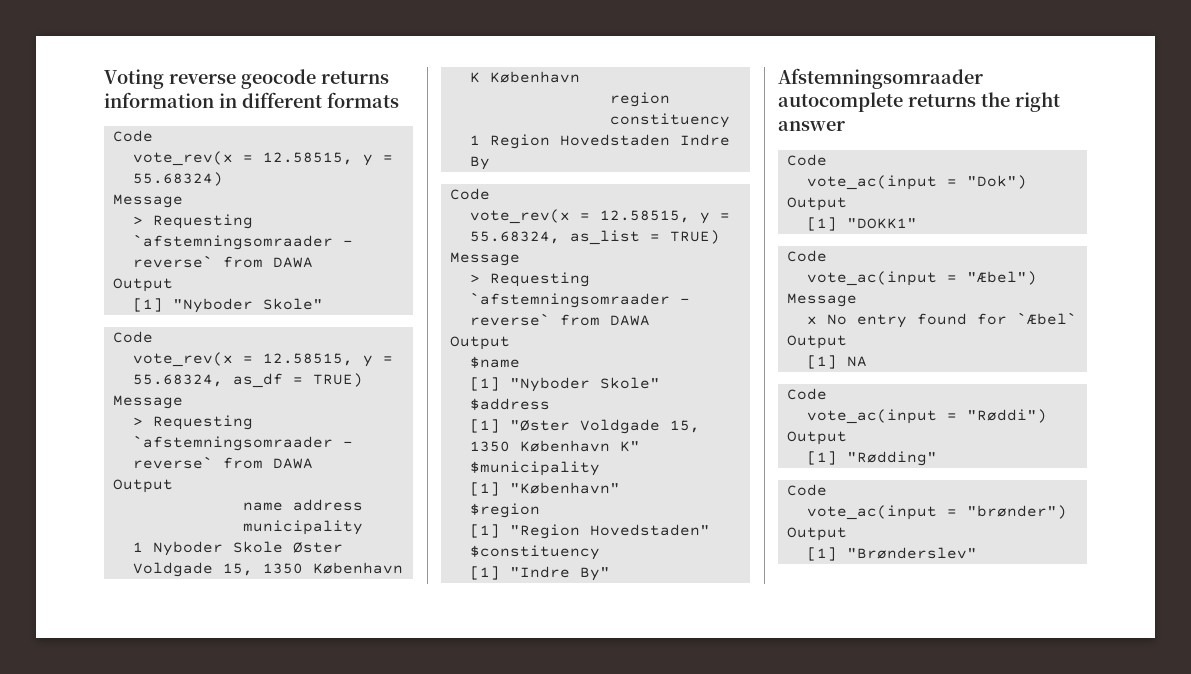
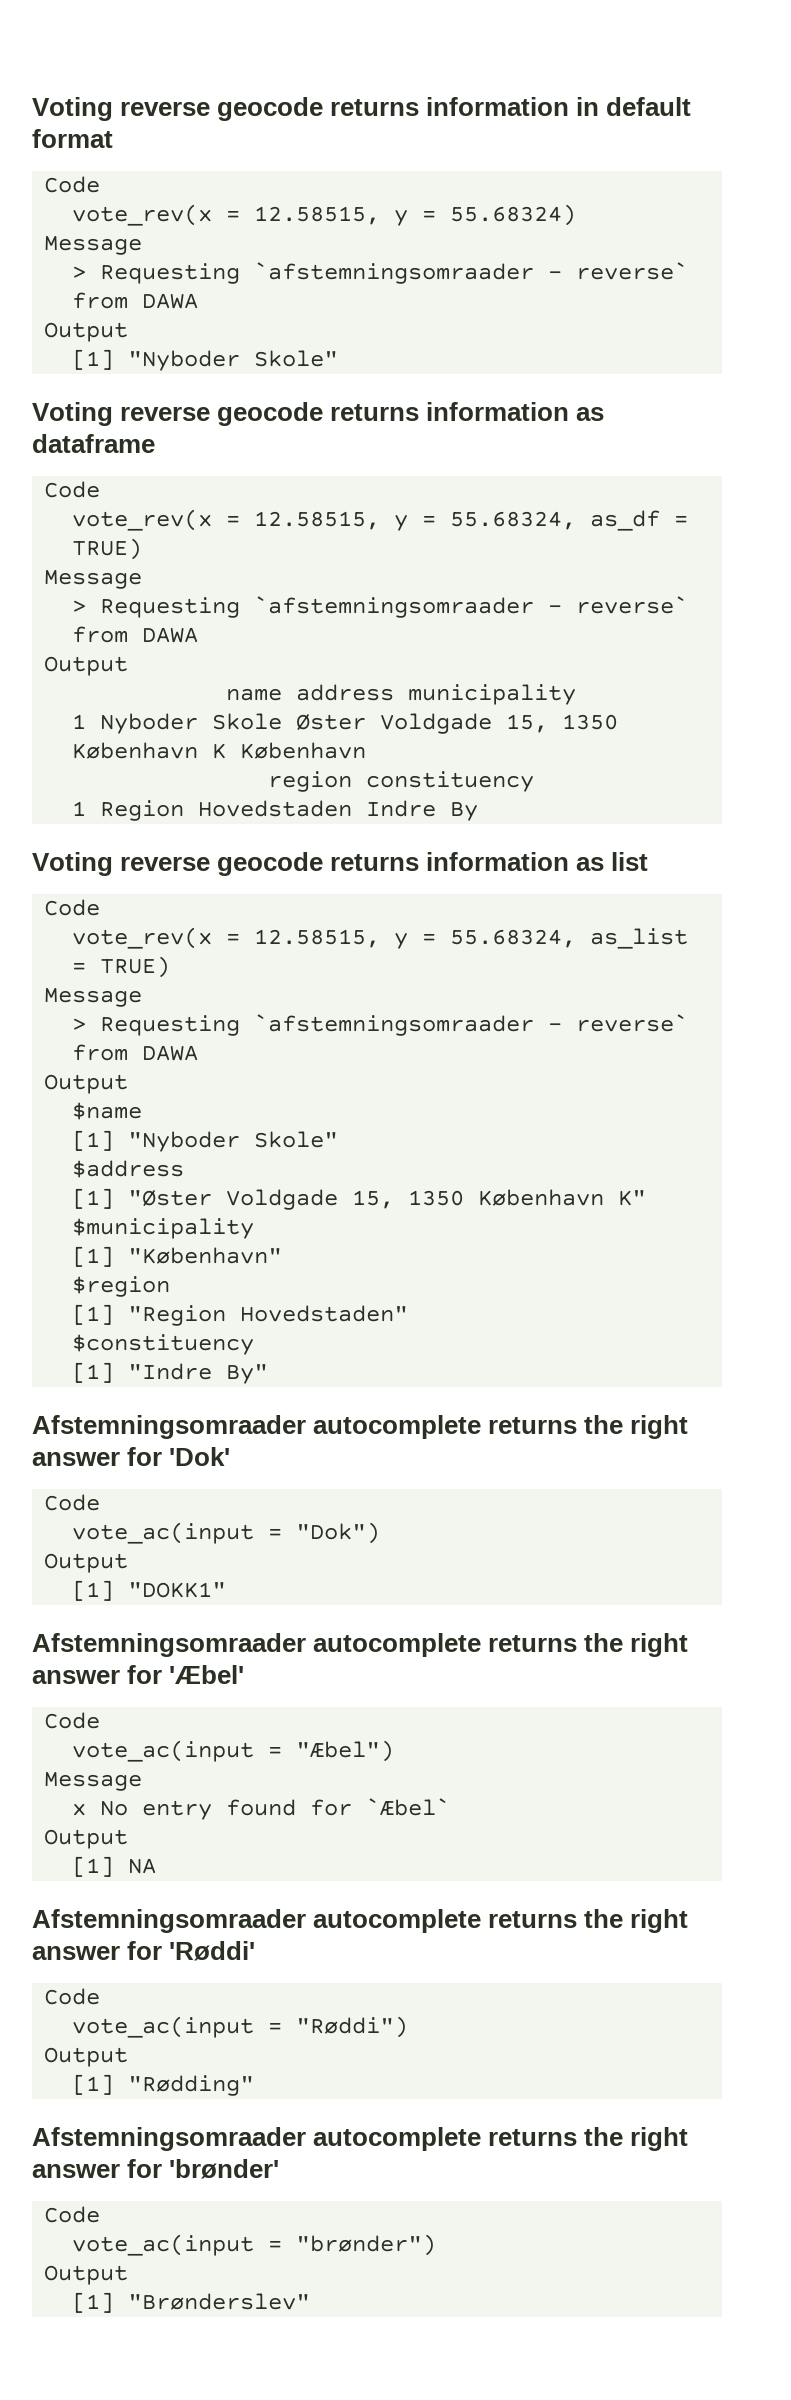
[242,92,399,108] different formats -> [606,97,692,116] [32,129,113,148] default format
(323, 304) none -> [32,402,605,426] [32,434,155,453] // Voting reverse geocode returns information as dataframe
(490, 163) none -> [32,852,649,876] // Voting reverse geocode returns information as list
(845, 126) none -> [127,1447,231,1466] for 'Dok'
(917, 223) none -> [32,1633,689,1657] [32,1665,245,1684] // Afstemningsomraader autocomplete returns the right answer for 'Æbel'
(867, 361) none -> [32,1909,689,1933] [32,1941,256,1961] // Afstemningsomraader autocomplete returns the right answer for 'Røddi'
(937, 458) none -> [32,2127,689,2151] [32,2159,280,2179] // Afstemningsomraader autocomplete returns the right answer for 'brønder'

